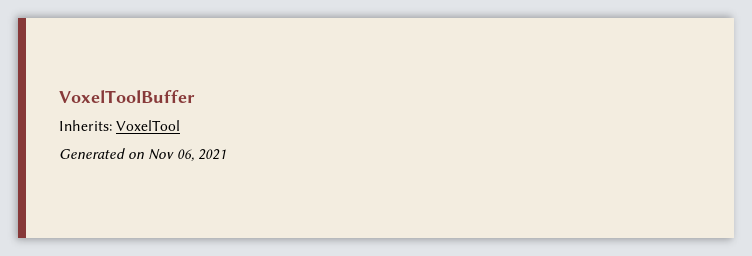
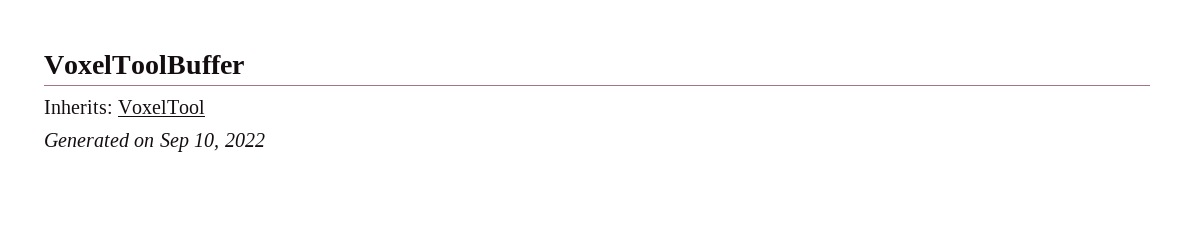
[148,149,226,161] Nov 06, 2021 -> [159,133,265,152] Sep 10, 2022

